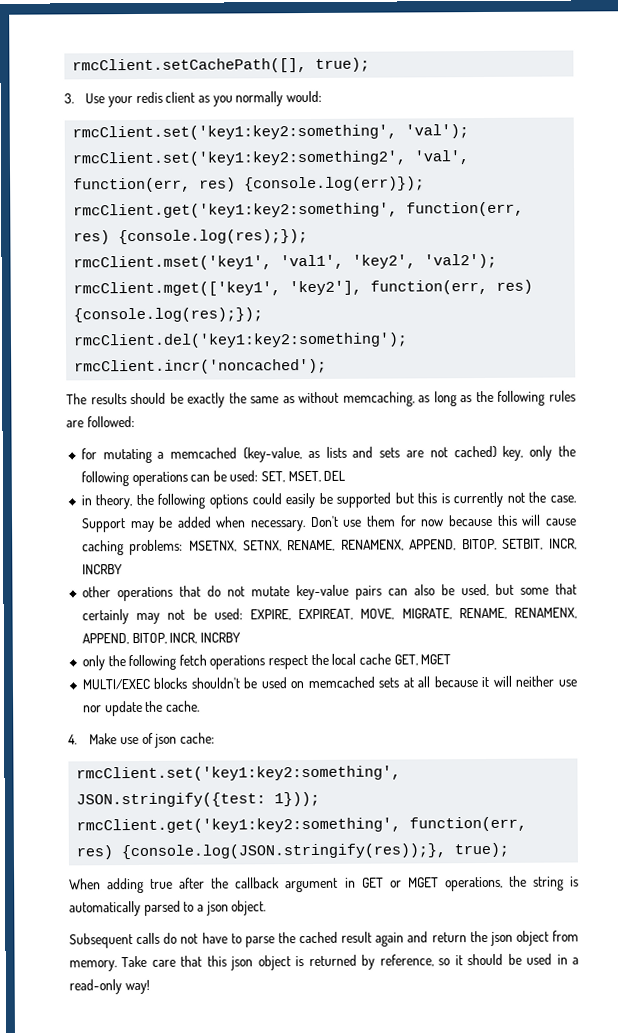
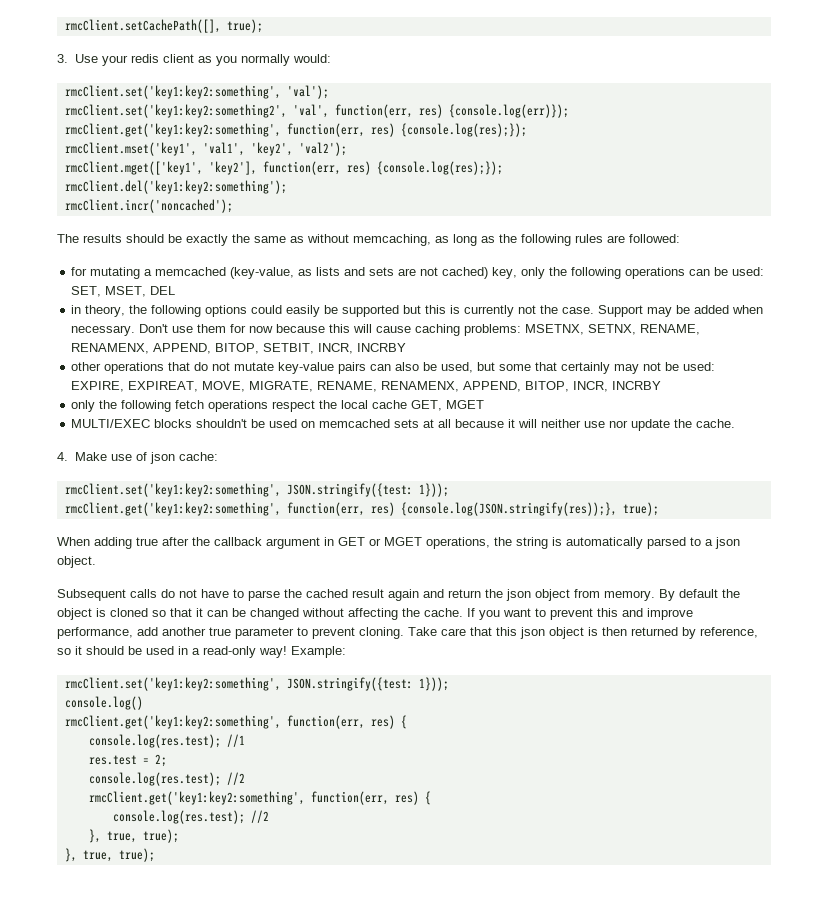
(117, 966) none -> [659,589,740,601] [57,608,693,620] [57,627,404,639] By default the object is cloned so that it can be changed without affecting the cache. If you want to prevent this and improve performance, add another true parameter to prevent cloning.
(305, 961) none -> [602,627,627,636] then
(150, 987) none -> [291,646,346,658] [64,677,449,691] [64,696,143,710] [64,715,407,729] [88,734,245,748] [88,754,167,767] [88,772,245,786] [88,791,431,805] [112,810,269,824] [88,829,179,843] [64,848,155,862] Example: // rmcClient.set('key1:key2:something', JSON.stringify({test: 1})); // console.log() // rmcClient.get('key1:key2:something', function(err, res) { // console.log(res.test); //1 // res.test = 2; // console.log(res.test); //2 // rmcClient.get('key1:key2:something', function(err, res) { // console.log(res.test); //2 // }, true, true); // }, true, true);

